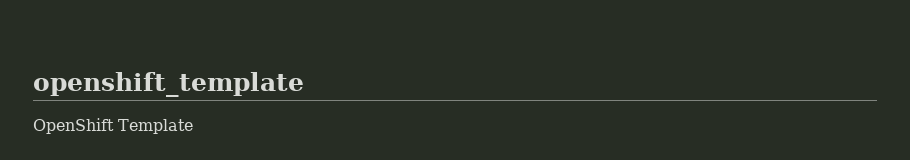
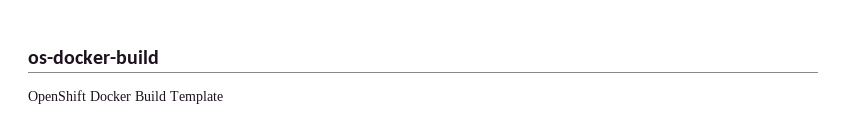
[33,72,304,97] openshift_template -> [28,50,159,64] os-docker-build
(114, 126) none -> [90,91,166,101] Docker Build

